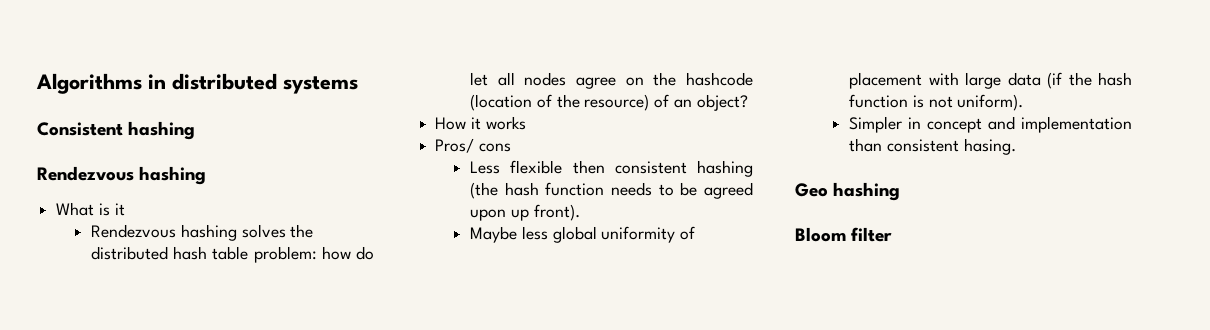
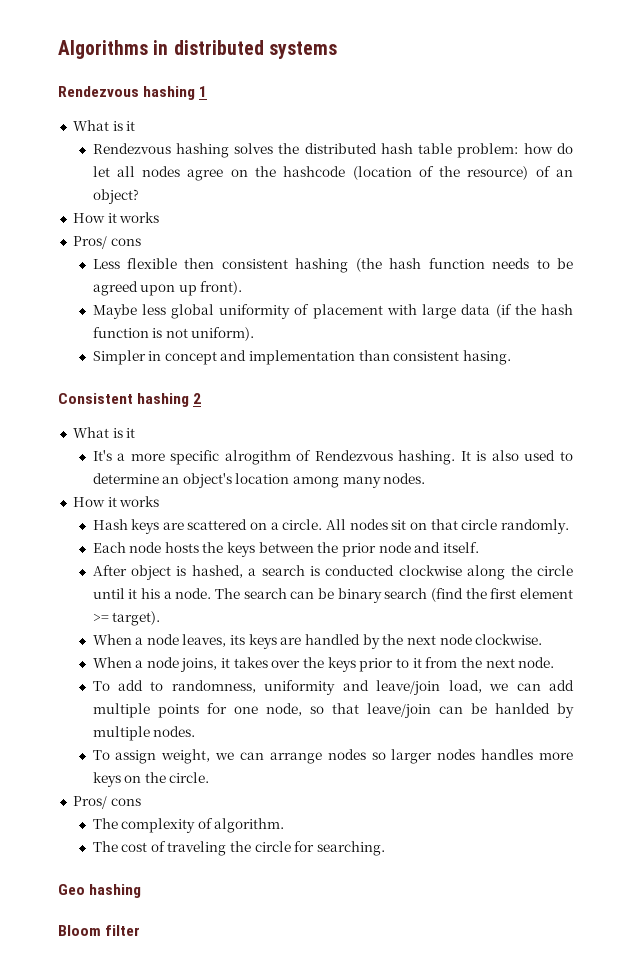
[37,121,196,140] [37,166,207,185] // Consistent hashing // Rendezvous hashing -> [58,86,208,100] // Rendezvous hashing 1
(1016, 146) none -> [58,393,202,407] [72,427,136,438] [92,450,574,465] [92,473,426,488] [72,496,160,507] [92,519,569,534] [92,542,479,557] [92,565,573,580] [92,588,573,603] [92,611,161,626] [92,634,543,649] [92,657,555,672] [92,680,574,695] [92,703,574,718] [92,726,196,741] [92,749,573,764] [92,772,210,787] [72,796,141,809] [92,818,285,833] [92,841,386,856] // Consistent hashing 2 // What is it // It's a more specific alrogithm of Rendezvous hashing. It is also used to determine an object's location among many nodes. // How it works // Hash keys are scattered on a circle. All nodes sit on that circle randomly. // Each node hosts the keys between the prior node and itself. // After object is hashed, a search is conducted clockwise along the circle until it his a node. The search can be binary search (find the first element >= target). // When a node leaves, its keys are handled by the next node clockwise. // When a node joins, it takes over the keys prior to it from the next node. // To add to randomness, uniformity and leave/join load, we can add multiple points for one node, so that leave/join can be hanlded by multiple nodes. // To assign weight, we can arrange nodes so larger nodes handles more keys on the circle. // Pros/ cons // The complexity of algorithm. // The cost of traveling the circle for searching.

